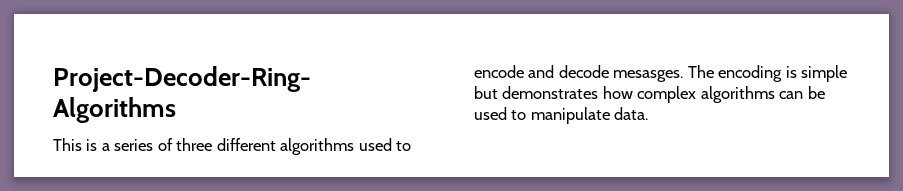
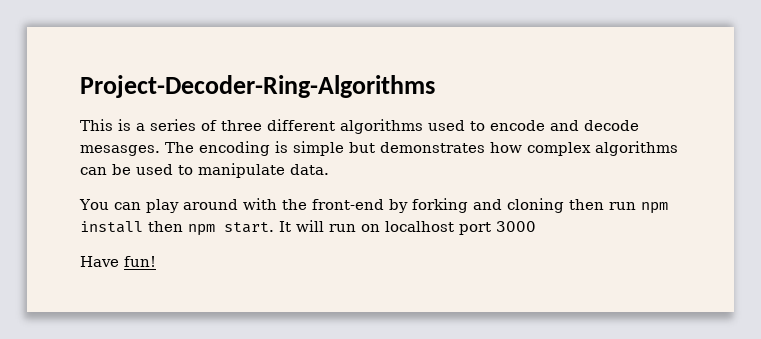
(649, 113) none -> [79,198,668,214] [80,220,536,236] [80,256,156,267] // You can play around with the front-end by forking and cloning then run npm install then npm start. It will run on localhost port 3000 // Have fun!

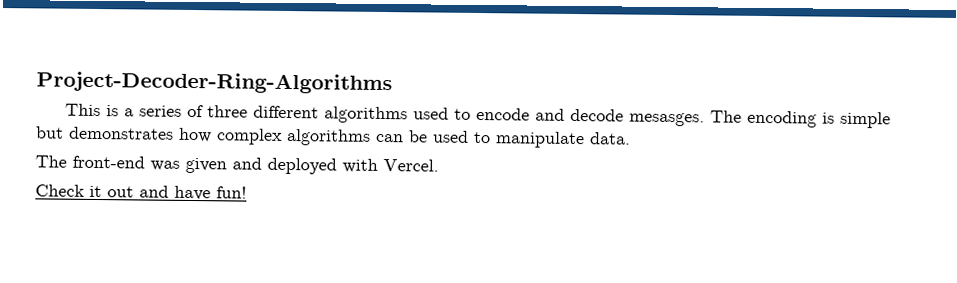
[79,198,668,214] [80,220,536,236] [80,256,119,267] You can play around with the front-end by forking and cloning then run npm install then npm start. It will run on localhost port 3000 // Have -> [35,155,439,175] [35,184,211,201] The front-end was given and deployed with Vercel. // Check it out and have

